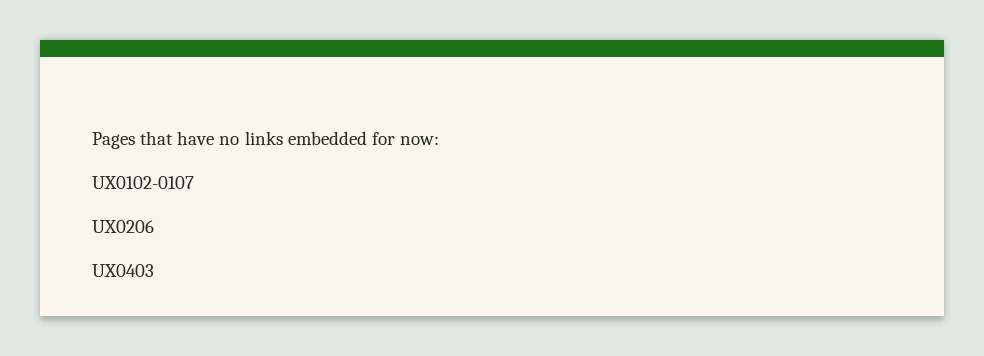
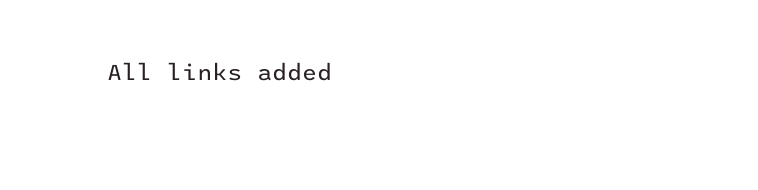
[92,131,439,149] [92,176,194,189] [92,220,154,233] [92,264,154,277] Pages that have no links embedded for now: // UX0102-0107 // UX0206 // UX0403 -> [107,62,332,81] All links added

